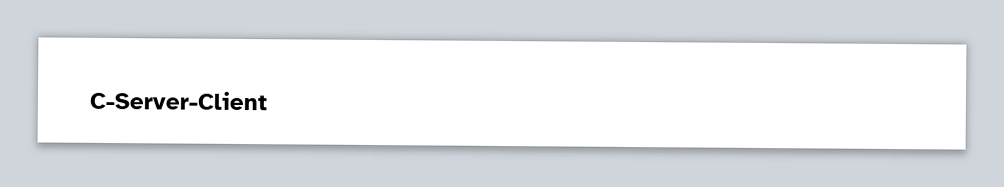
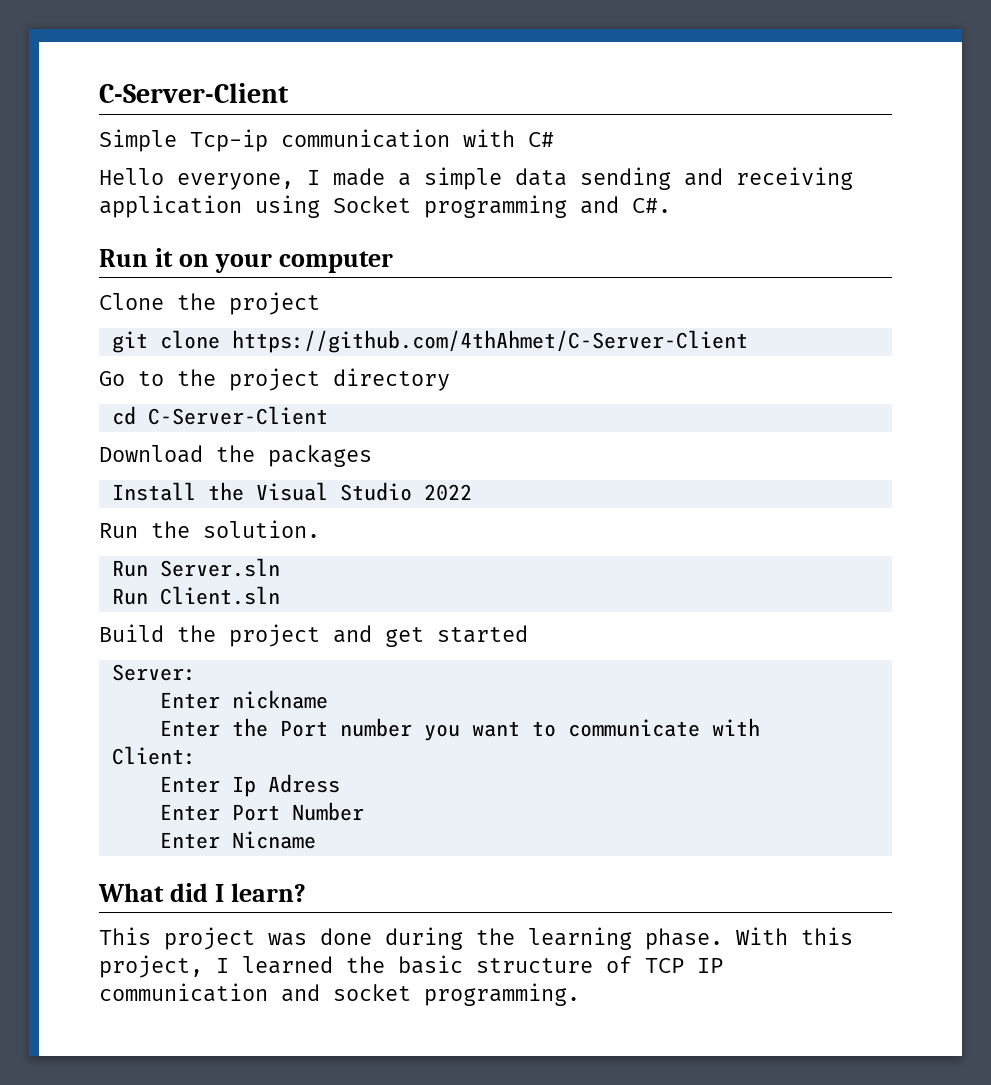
[89,90,268,111] C-Server-Client -> [99,83,289,103] [99,129,554,152] [99,167,853,190] [99,195,671,218] [99,248,394,273] [99,292,320,315] [111,330,748,353] [99,368,450,391] [111,406,328,425] [99,445,372,467] [111,482,472,501] [99,520,320,538] [111,558,280,577] [111,586,280,605] [99,624,528,647] [111,664,196,681] [159,690,328,709] [159,718,760,741] [111,746,196,765] [159,774,340,797] [159,802,364,821] [159,831,316,849] [98,883,307,902] [99,927,853,950] [99,955,723,978] [99,983,580,1006] C-Server-Client // Simple Tcp-ip communication with C# // Hello everyone, I made a simple data sending and receiving application using Socket programming and C#. // Run it on your computer // Clone the project // git clone https://github.com/4thAhmet/C-Server-Client // Go to the project directory // cd C-Server-Client // Download the packages // Install the Visual Studio 2022 // Run the solution. // Run Server.sln // Run Client.sln // Build the project and get started // Server: // Enter nickname // Enter the Port number you want to communicate with // Client: // Enter Ip Adress // Enter Port Number // Enter Nicname // What did I learn? // This project was done during the learning phase. With this project, I learned the basic structure of TCP IP communication and socket programming.

